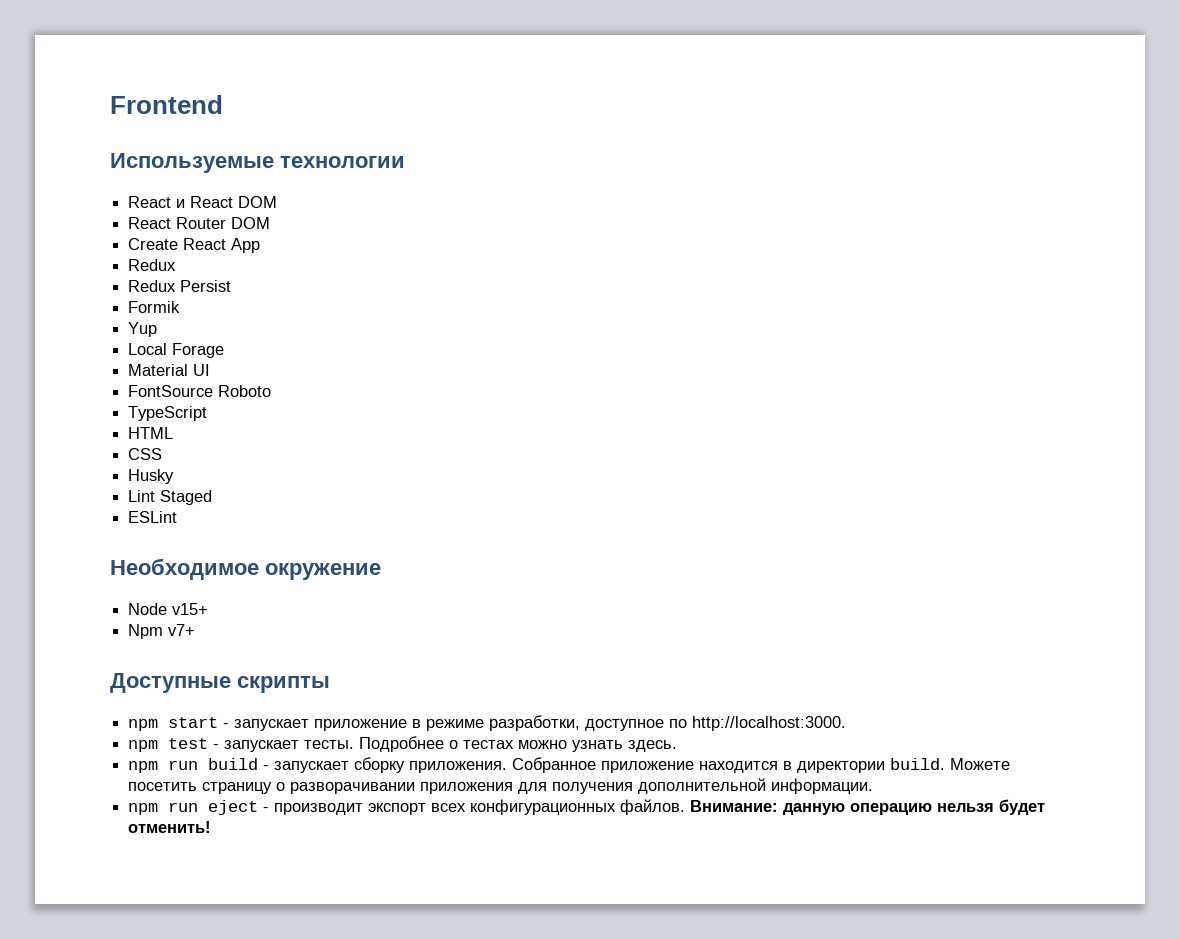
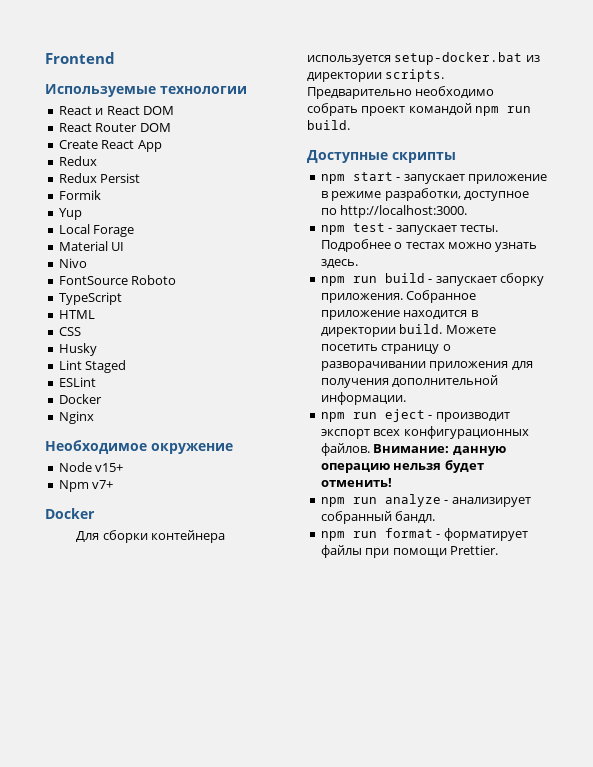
(211, 370) none -> [58,258,87,268] // Nivo
(178, 517) none -> [58,394,102,404] [58,411,94,424] // Docker // Nginx
(196, 630) none -> [45,508,95,519] [76,530,225,543] [307,52,540,65] [307,69,445,82] [307,86,495,99] [307,103,532,116] [307,120,350,130] // Docker // Для сборки контейнера используется setup-docker.bat из директории scripts. Предварительно необходимо собрать проект командой npm run build.
(212, 827) none -> [320,494,531,507] [320,511,436,524] [320,528,528,541] [320,545,498,558] // npm run analyze - анализирует собранный бандл. // npm run format - форматирует файлы при помощи Prettier.

